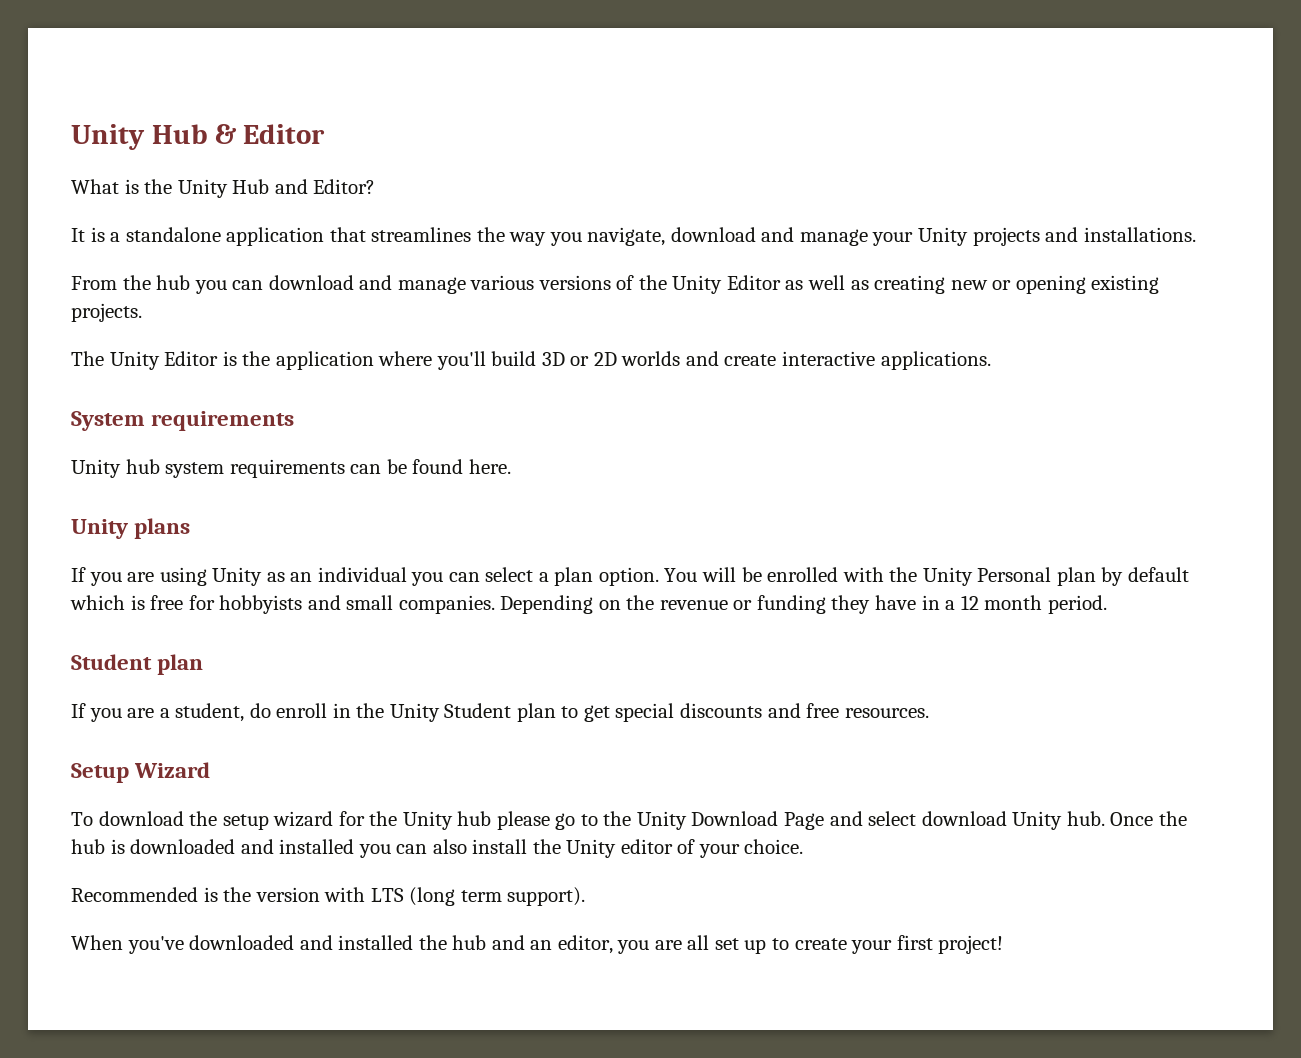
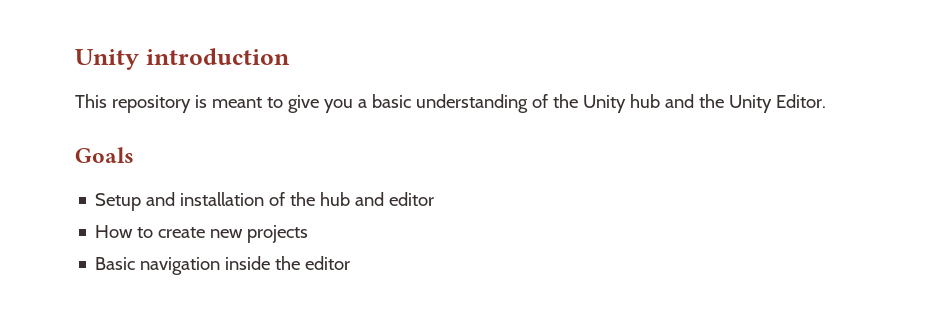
[71,124,326,150] [71,179,376,198] [71,227,1196,246] [71,275,1160,294] [71,303,142,322] [71,351,991,370] [71,411,295,431] [71,459,511,478] [71,518,191,539] [71,567,1189,586] [70,595,1107,614] [71,654,204,675] [71,703,929,722] [71,762,211,783] [71,811,1187,830] [71,839,804,858] [71,887,586,906] [71,935,1004,954] Unity Hub & Editor // What is the Unity Hub and Editor? // It is a standalone application that streamlines the way you navigate, download and manage your Unity projects and installations. // From the hub you can download and manage various versions of the Unity Editor as well as creating new or opening existing projects. // The Unity Editor is the application where you'll build 3D or 2D worlds and create interactive applications. // System requirements // Unity hub system requirements can be found here. // Unity plans // If you are using Unity as an individual you can select a plan option. You will be enrolled with the Unity Personal plan by default which is free for hobbyists and small companies. Depending on the revenue or funding they have in a 12 month period. // Student plan // If you are a student, do enroll in the Unity Student plan to get special discounts and free resources. // Setup Wizard // To download the setup wizard for the Unity hub please go to the Unity Download Page and select download Unity hub. Once the hub is downloaded and installed you can also install the Unity editor of your choice. // Recommended is the version with LTS (long term support). // When you've downloaded and installed the hub and an editor, you are all set up to create your first project! -> [75,48,290,70] [75,94,826,113] [75,147,134,163] [95,192,435,211] [95,225,309,243] [95,256,351,275] Unity introduction // This repository is meant to give you a basic understanding of the Unity hub and the Unity Editor. // Goals // Setup and installation of the hub and editor // How to create new projects // Basic navigation inside the editor

